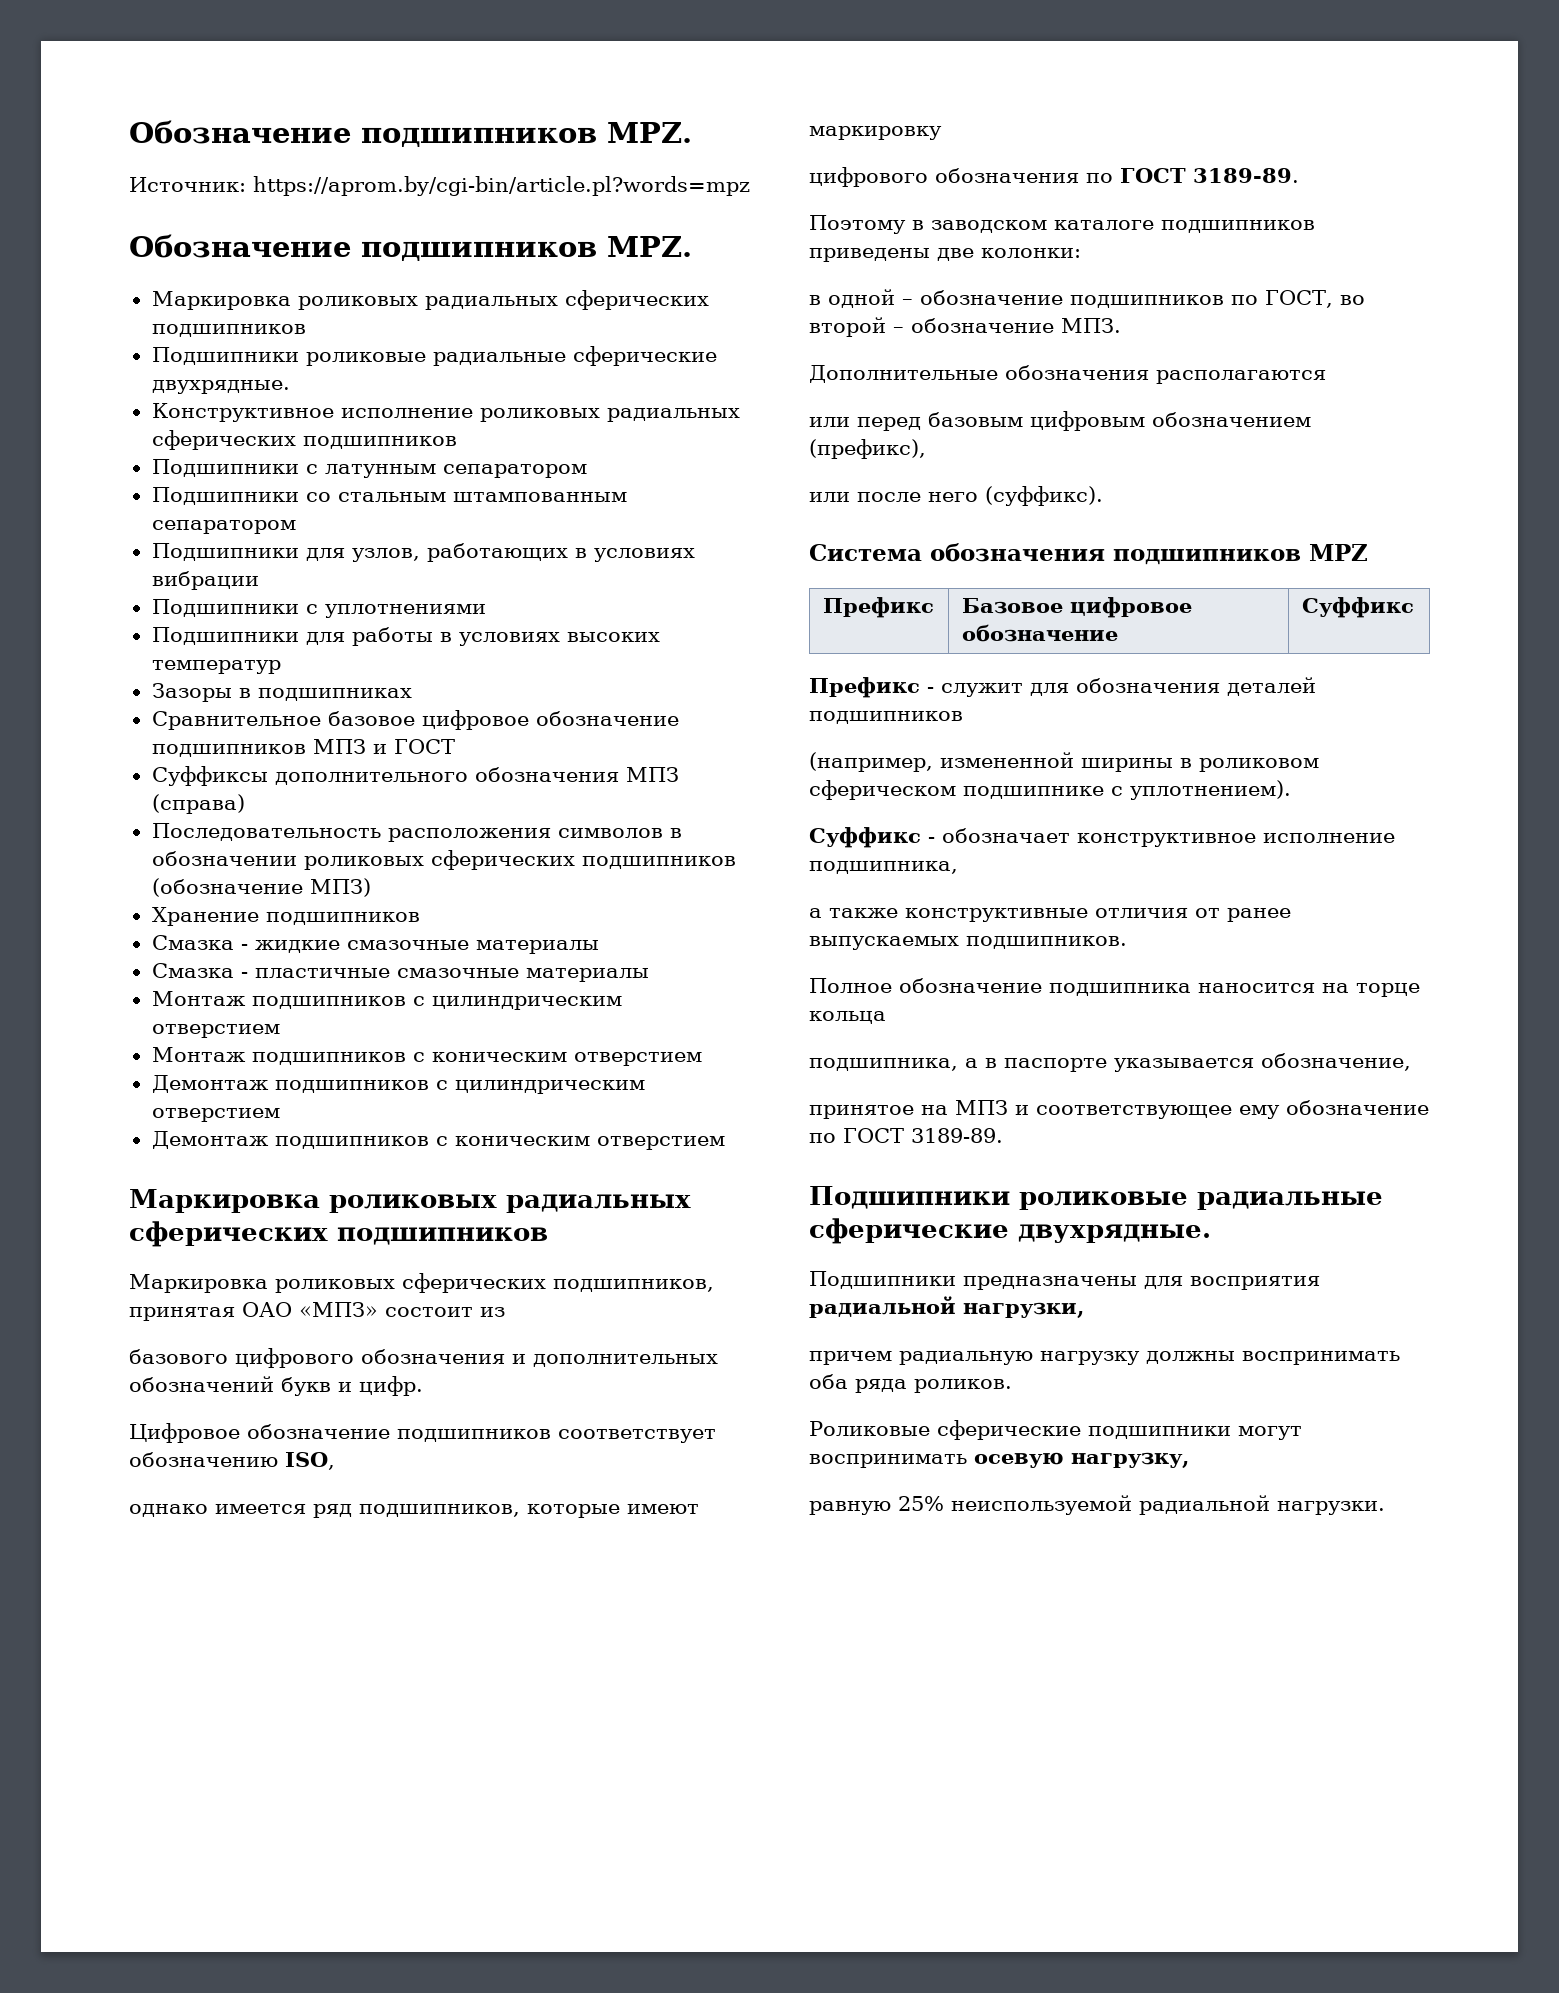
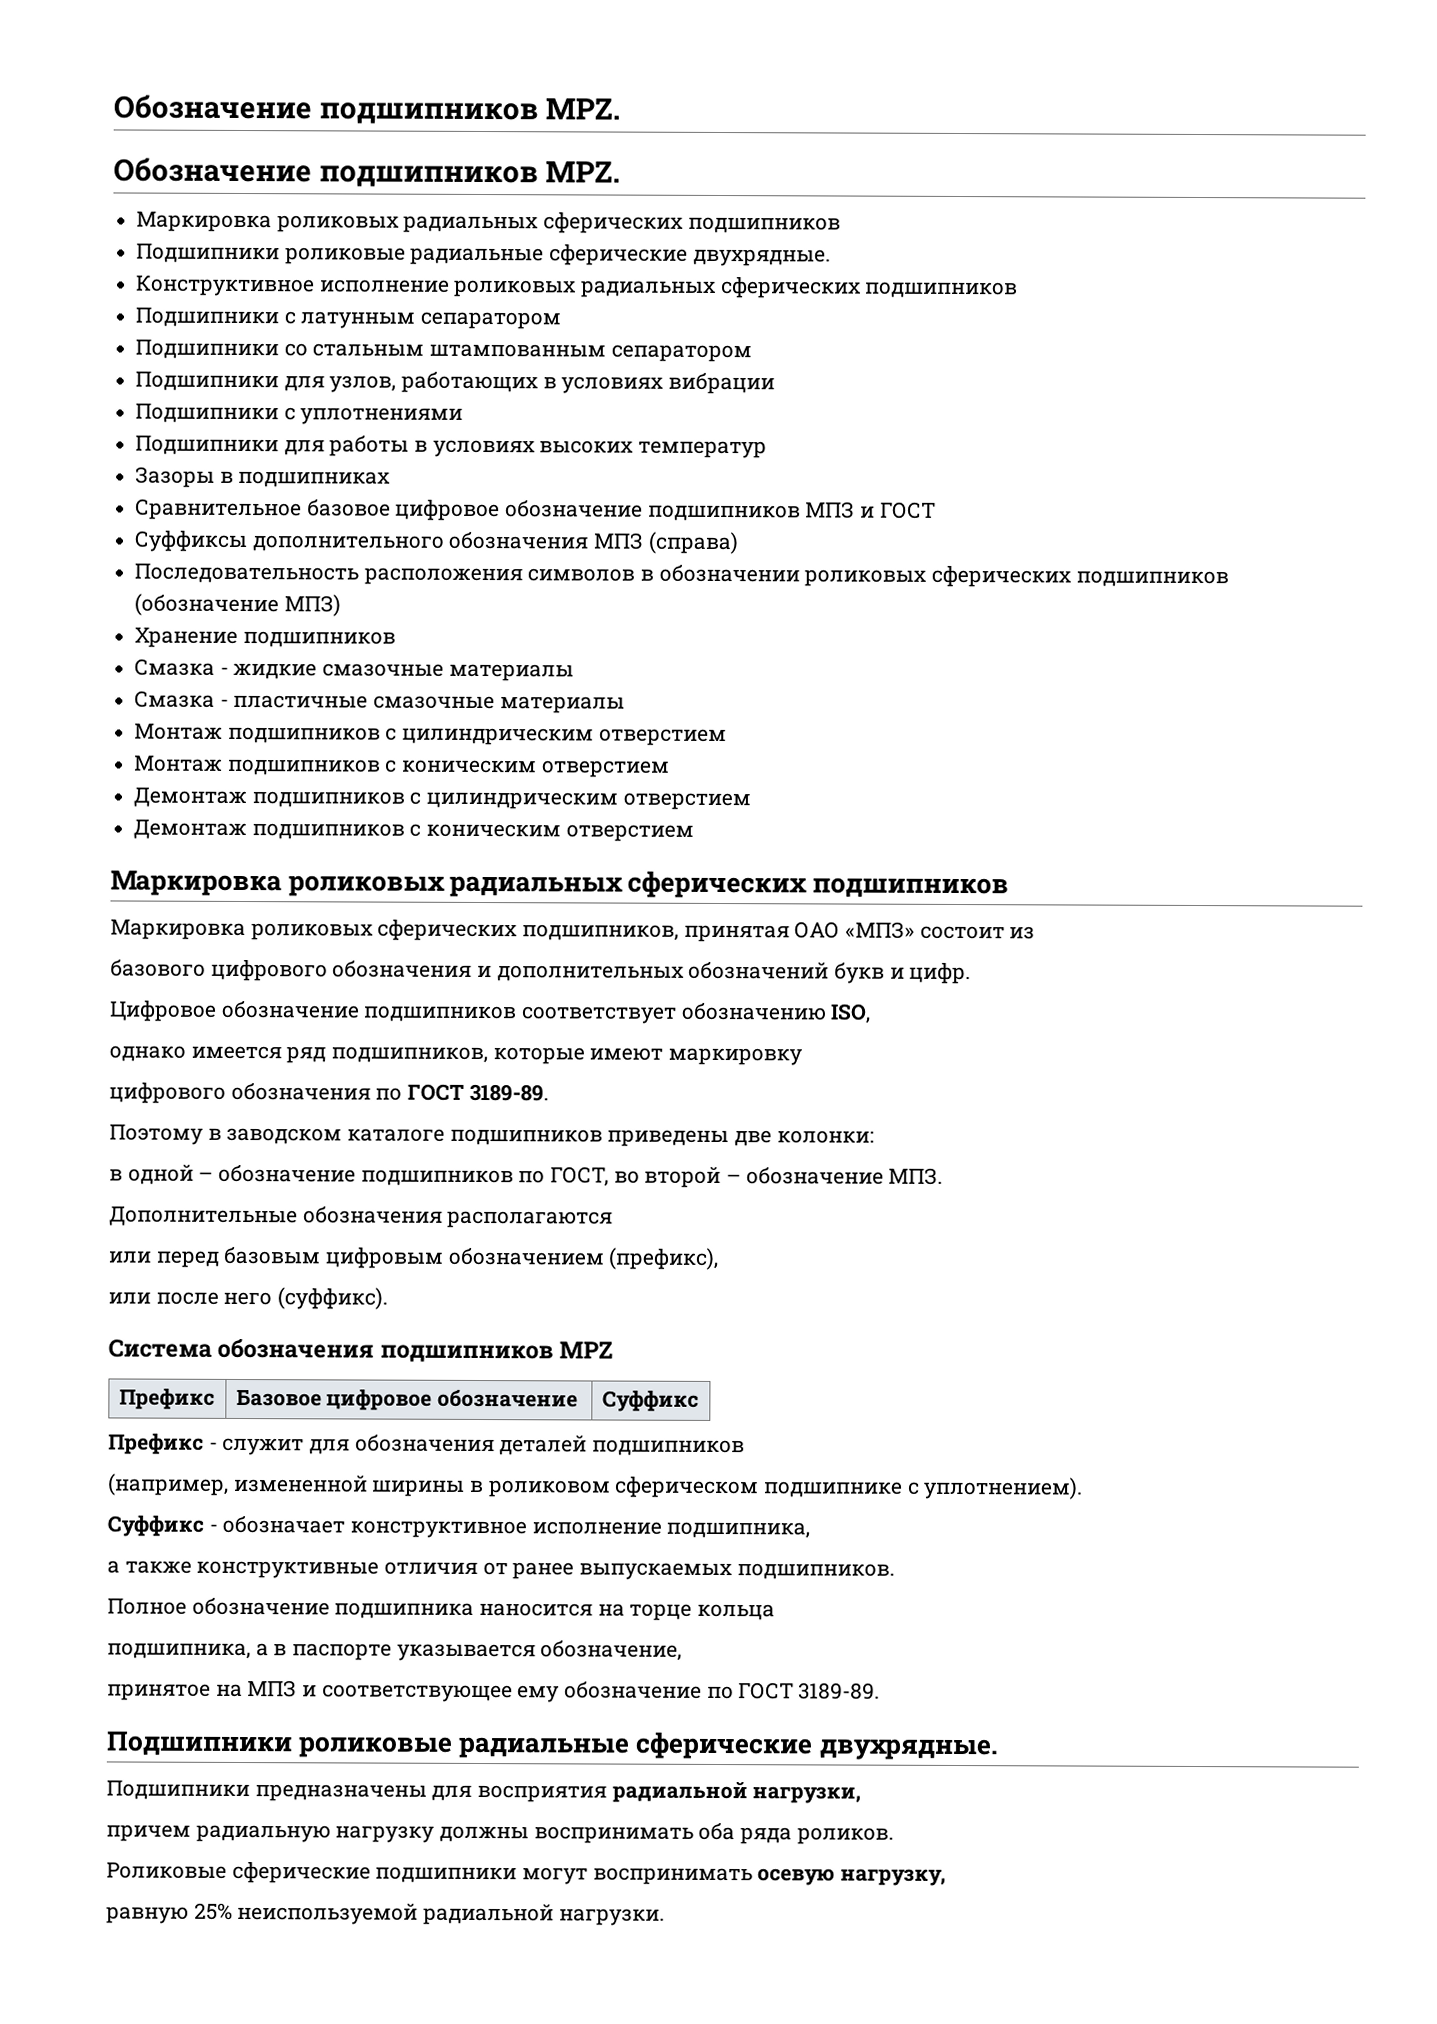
[129,120,692,147] [129,176,750,196] Обозначение подшипников MPZ. // Источник: https://aprom.by/cgi-bin/article.pl?words=mpz -> [113,94,621,125] Обозначение подшипников MPZ.

